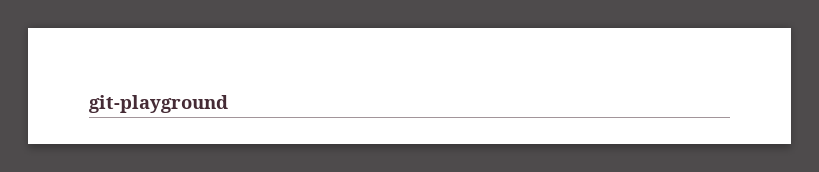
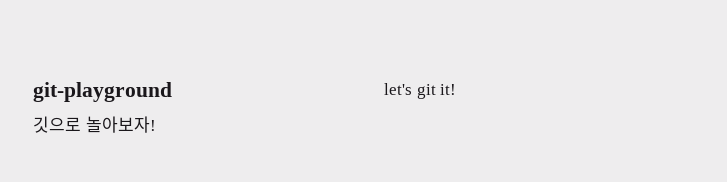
(228, 104) none -> [33,116,156,133] [384,83,457,99] // 깃으로 놀아보자! // let's git it!

